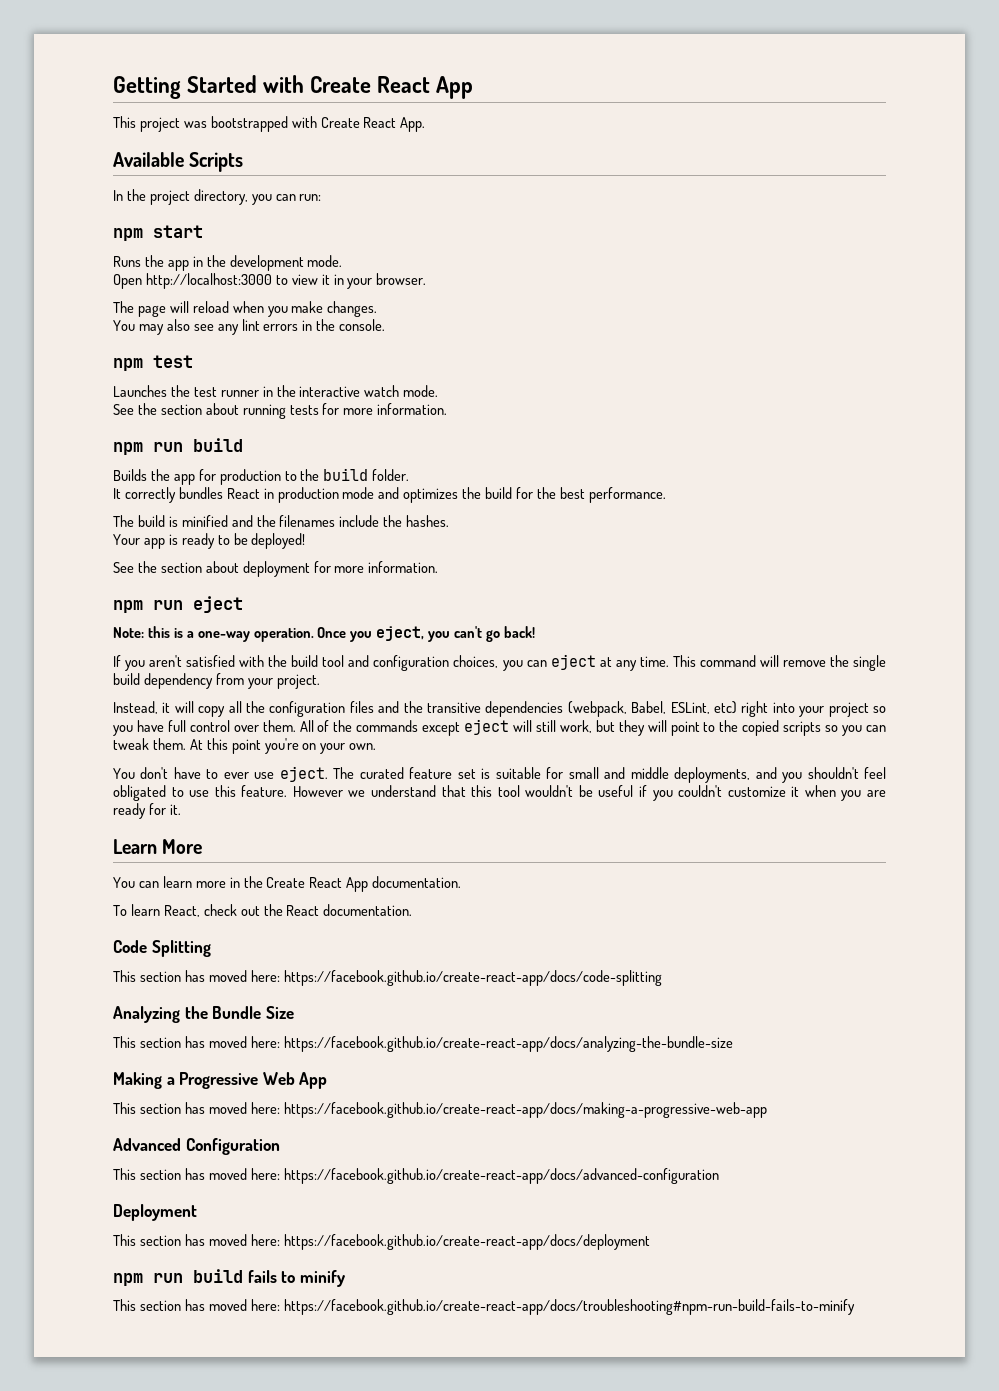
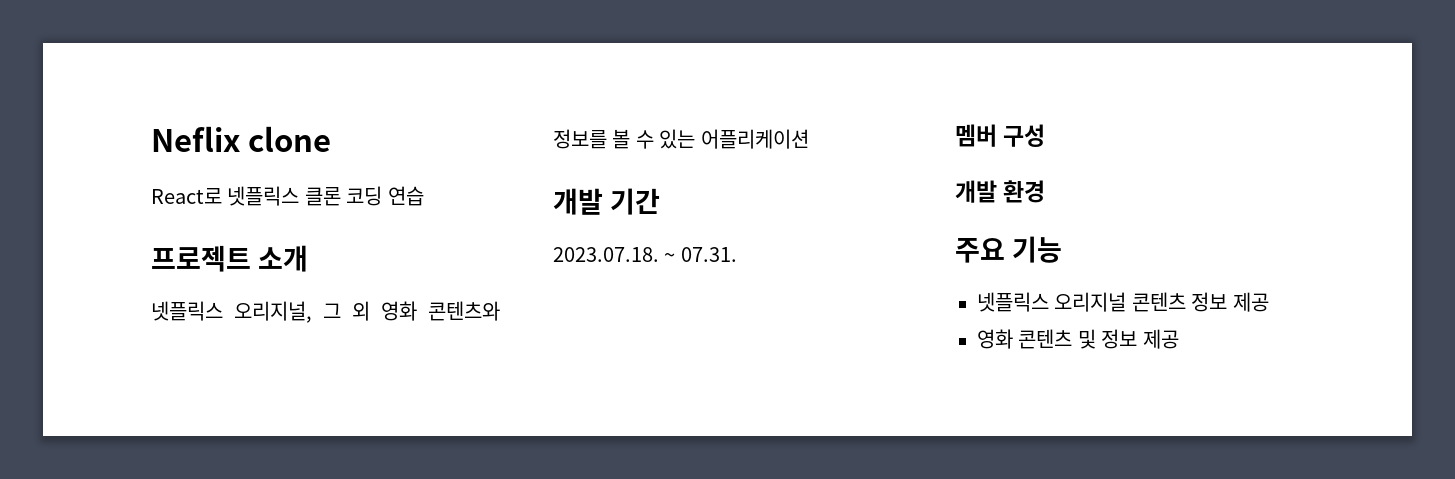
[113,75,474,99] [113,116,426,132] [113,152,244,172] [113,189,322,205] [113,225,203,241] [113,255,343,271] [113,273,427,289] [113,301,378,317] [113,319,386,335] [113,355,193,371] [113,385,439,397] [113,403,448,419] [113,438,243,455] [113,468,410,485] [113,487,666,503] [113,515,450,527] [113,533,306,549] [113,561,439,577] [113,596,243,613] [113,626,535,642] [113,654,886,671] [113,673,320,689] [113,701,886,717] [113,719,886,736] [113,738,377,754] [113,766,886,783] [113,785,886,801] [113,803,181,819] [113,839,203,854] [113,876,462,892] [113,904,413,917] [113,940,211,957] [113,970,662,986] [113,1006,294,1023] [113,1036,733,1052] [113,1072,328,1089] [113,1102,767,1118] [113,1138,280,1155] [113,1168,719,1184] [113,1204,197,1221] [113,1234,650,1250] [113,1269,345,1287] [113,1299,855,1315] Getting Started with Create React App // This project was bootstrapped with Create React App. // Available Scripts // In the project directory, you can run: // npm start // Runs the app in the development mode. // Open http://localhost:3000 to view it in your browser. // The page will reload when you make changes. // You may also see any lint errors in the console. // npm test // Launches the test runner in the interactive watch mode. // See the section about running tests for more information. // npm run build // Builds the app for production to the build folder. // It correctly bundles React in production mode and optimizes the build for the best performance. // The build is minified and the filenames include the hashes. // Your app is ready to be deployed! // See the section about deployment for more information. // npm run eject // Note: this is a one-way operation. Once you eject, you can't go back! // If you aren't satisfied with the build tool and configuration choices, you can eject at any time. This command will remove the single build dependency from your project. // Instead, it will copy all the configuration files and the transitive dependencies (webpack, Babel, ESLint, etc) right into your project so you have full control over them. All of the commands except eject will still work, but they will point to the copied scripts so you can tweak them. At this point you're on your own. // You don't have to ever use eject. The curated feature set is suitable for small and middle deployments, and you shouldn't feel obligated to use this feature. However we understand that this tool wouldn't be useful if you couldn't customize it when you are ready for it. // Learn More // You can learn more in the Create React App documentation. // To learn React, check out the React documentation. // Code Splitting // This section has moved here: https://facebook.github.io/create-react-app/docs/code-splitting // Analyzing the Bundle Size // This section has moved here: https://facebook.github.io/create-react-app/docs/analyzing-the-bundle-size // Making a Progressive Web App // This section has moved here: https://facebook.github.io/create-react-app/docs/making-a-progressive-web-app // Advanced Configuration // This section has moved here: https://facebook.github.io/create-react-app/docs/advanced-configuration // Deployment // This section has moved here: https://facebook.github.io/create-react-app/docs/deployment // npm run build fails to minify // This section has moved here: https://facebook.github.io/create-react-app/docs/troubleshooting#npm-run-build-fails-to-minify -> [151,126,332,152] [151,186,424,206] [151,245,309,272] [151,301,500,323] [553,129,809,149] [553,188,661,215] [553,247,737,262] [955,124,1046,147] [955,180,1046,203] [955,236,1063,263] [977,292,1269,312] [977,329,1179,349] Neflix clone // React로 넷플릭스 클론 코딩 연습 // 프로젝트 소개 // 넷플릭스 오리지널, 그 외 영화 콘텐츠와 정보를 볼 수 있는 어플리케이션 // 개발 기간 // 2023.07.18. ~ 07.31. // 멤버 구성 // 개발 환경 // 주요 기능 // 넷플릭스 오리지널 콘텐츠 정보 제공 // 영화 콘텐츠 및 정보 제공

